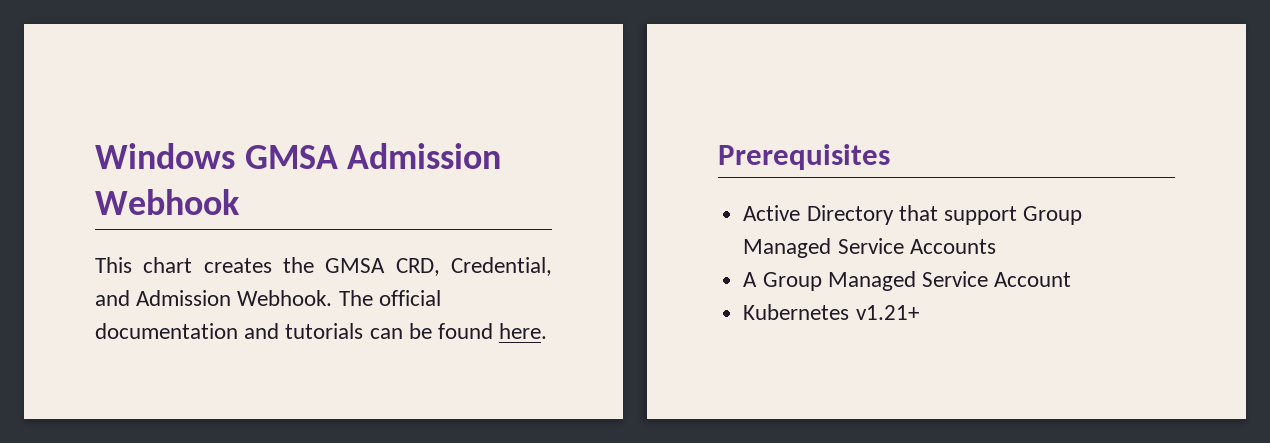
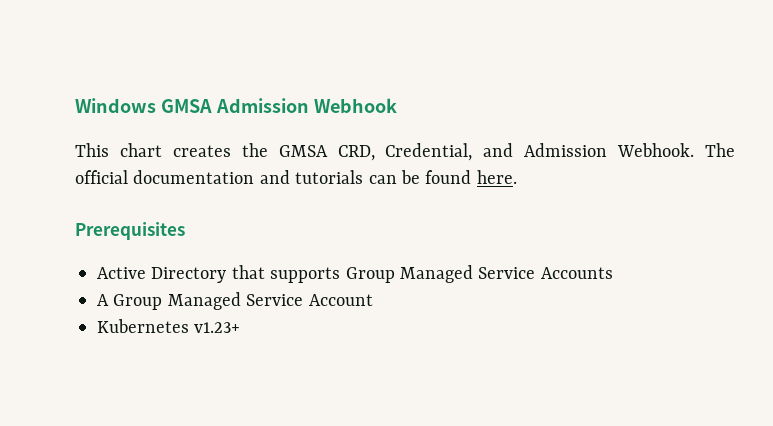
[943,206,1017,225] support -> [270,267,341,283] supports
[855,305,919,320] v1.21+ -> [194,322,241,333] v1.23+

